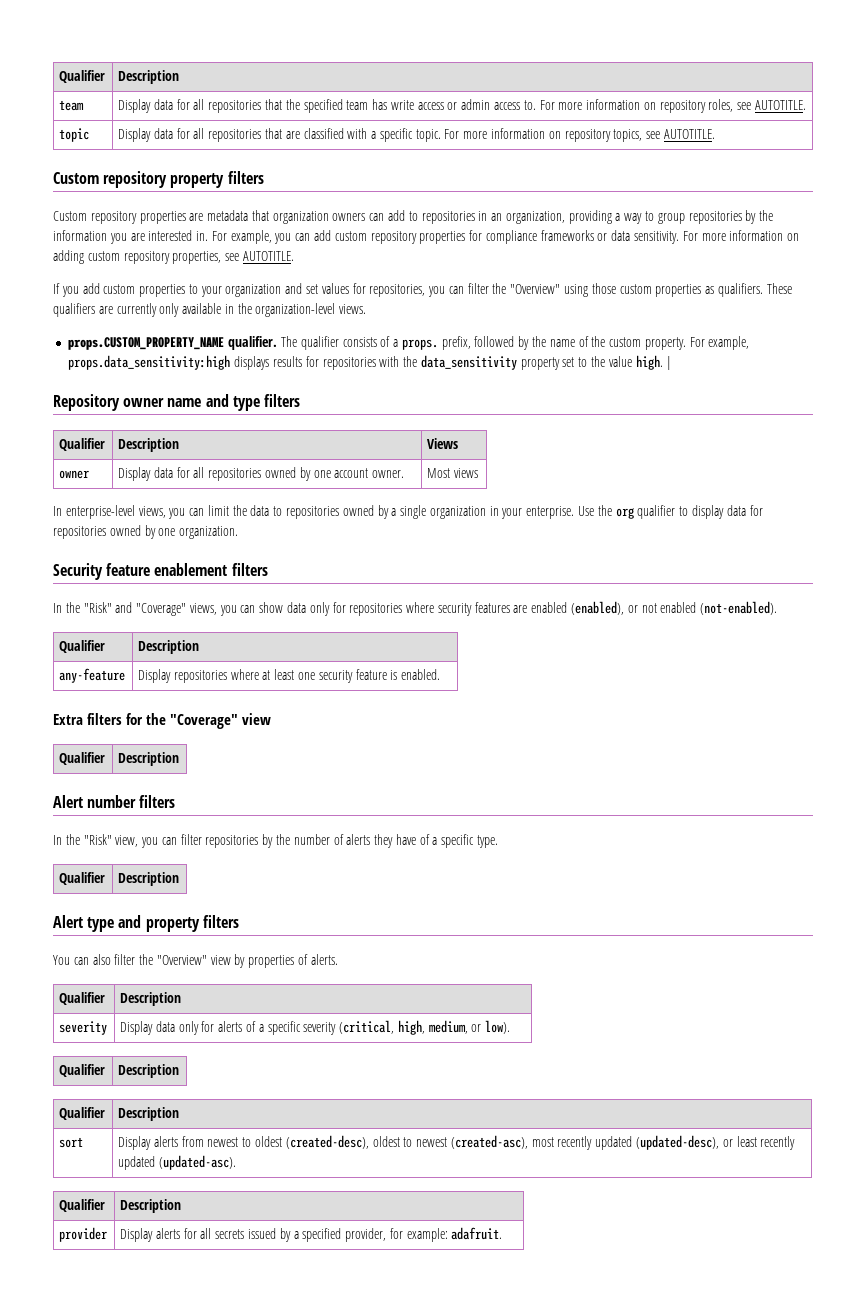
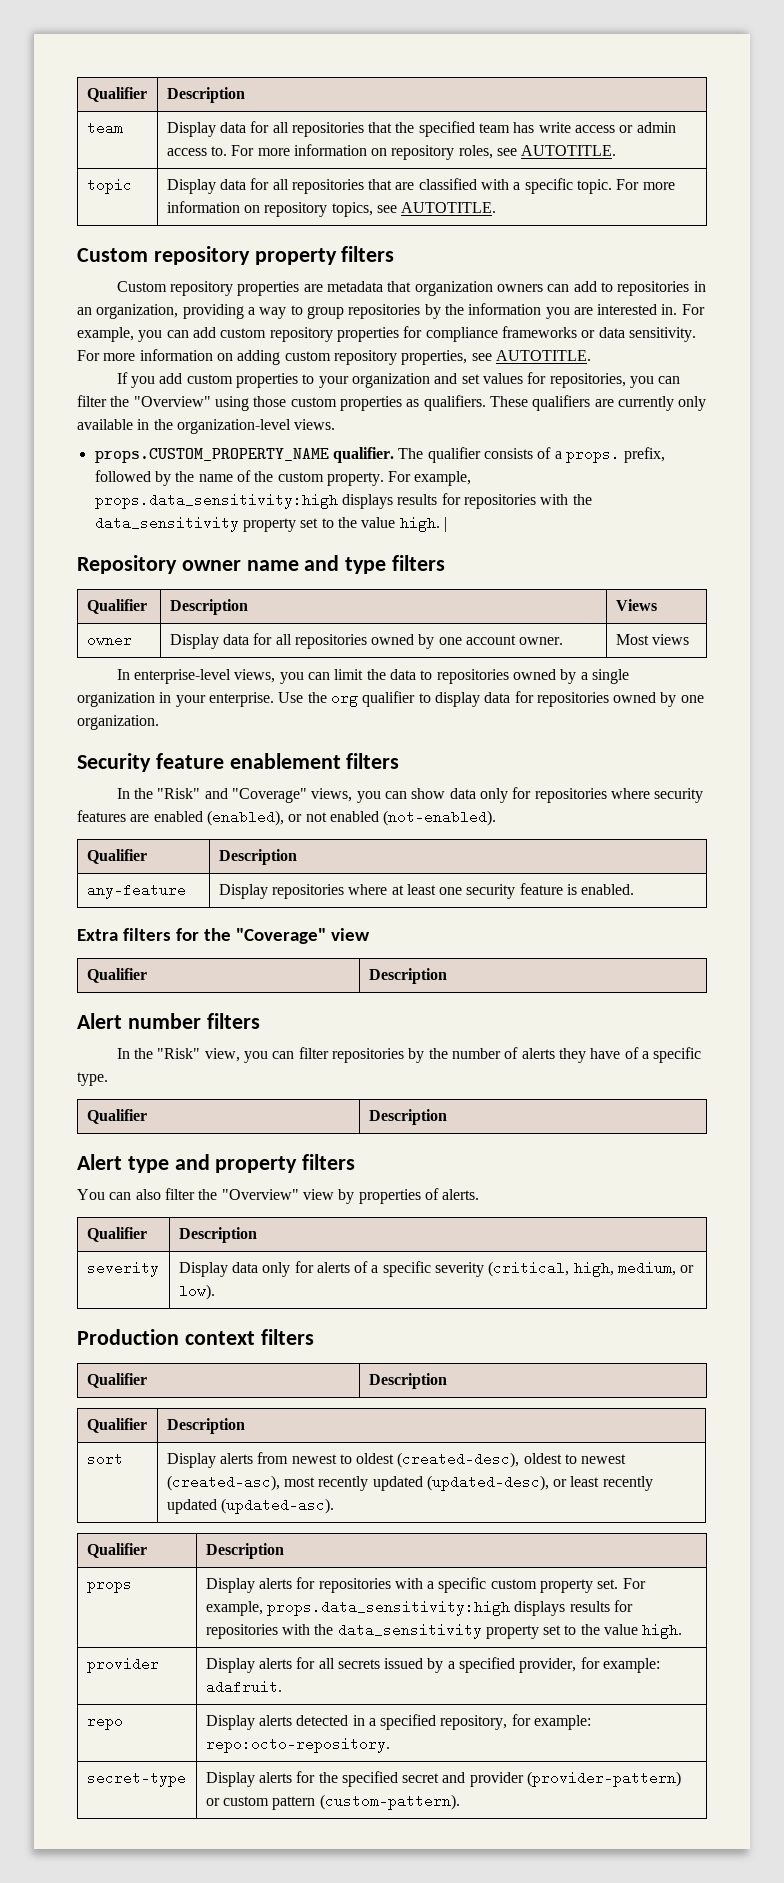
(511, 1027) none -> [77,1329,314,1345] // Production context filters
(182, 1206) none -> [86,1582,132,1593] [205,1577,646,1593] [205,1600,633,1616] [205,1623,683,1639] // props | Display alerts for repositories with a specific custom property set. For example, props.data_sensitivity:high displays results for repositories with the data_sensitivity property set to the value high.
(503, 1233) none -> [86,1714,123,1730] [205,1714,592,1730] [205,1737,390,1753] [86,1771,186,1787] [205,1771,682,1787] [205,1794,460,1810] // repo | Display alerts detected in a specified repository, for example: repo:octo-repository. // secret-type | Display alerts for the specified secret and provider (provider-pattern) or custom pattern (custom-pattern).

